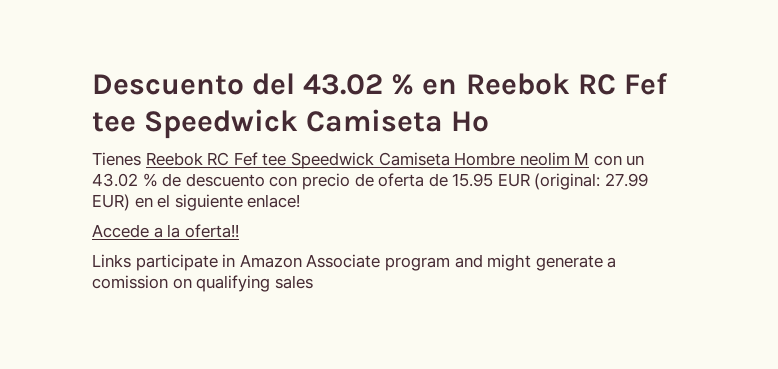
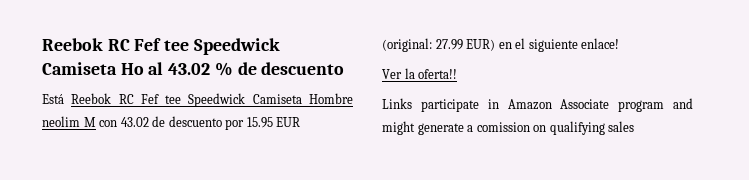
[92,73,458,95] Descuento del 43.02 % en -> (42, 44) none
[92,152,141,166] // Tienes -> [148,62,345,76] [42,94,64,104] al 43.02 % de descuento // Está
[626,155,645,166] [92,173,448,190] un 43.02 % de descuento con precio de oferta de -> [120,116,245,130] 43.02 de descuento por
[92,224,163,238] Accede a -> [382,69,402,79] Ver

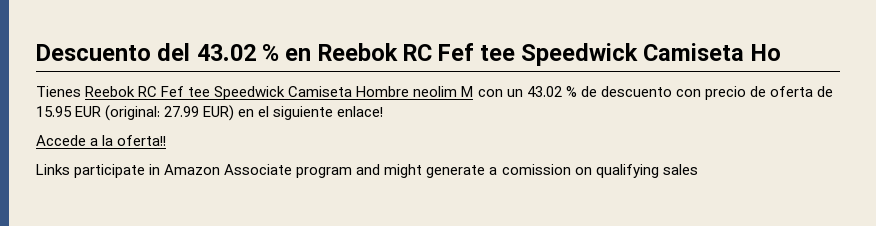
(42, 44) none -> [36,43,312,61] Descuento del 43.02 % en
[148,62,345,76] [42,94,64,104] al 43.02 % de descuento // Está -> [36,86,81,97] // Tienes
[120,116,245,130] 43.02 de descuento por -> [506,86,833,100] un 43.02 % de descuento con precio de oferta de
[382,69,402,79] Ver -> [36,135,99,146] Accede a

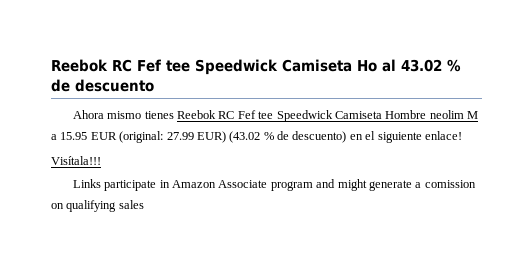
[36,43,312,61] Descuento del 43.02 % en -> (51, 65) none
[36,86,81,97] // Tienes -> [382,59,461,72] [51,79,154,92] [72,110,174,119] al 43.02 % de descuento // Ahora mismo tienes
[477,86,833,100] con un 43.02 % de descuento con precio de oferta de -> [51,134,57,140] a
(235, 113) none -> [229,131,347,143] (43.02 % de descuento)
[36,135,167,146] Accede a la oferta!! -> [51,156,101,165] Visítala!!!

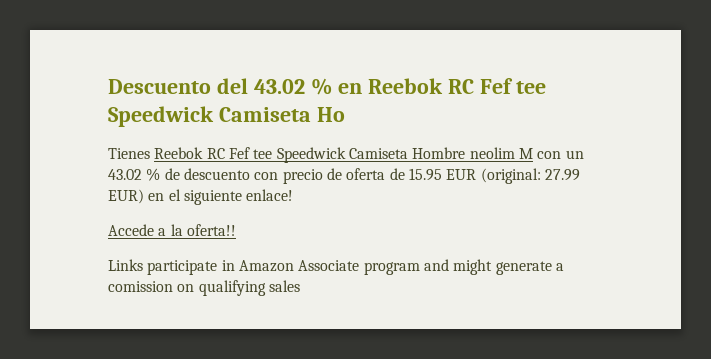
(51, 65) none -> [108,78,362,95] Descuento del 43.02 % en
[382,59,461,72] [51,79,154,92] [72,110,174,119] al 43.02 % de descuento // Ahora mismo tienes -> [108,148,150,159] // Tienes
[51,134,57,140] a -> [537,150,584,159] [108,168,405,184] con un 43.02 % de descuento con precio de oferta de
[229,131,347,143] (43.02 % de descuento) -> (144, 196) none
[51,156,101,165] Visítala!!! -> [108,224,236,236] Accede a la oferta!!

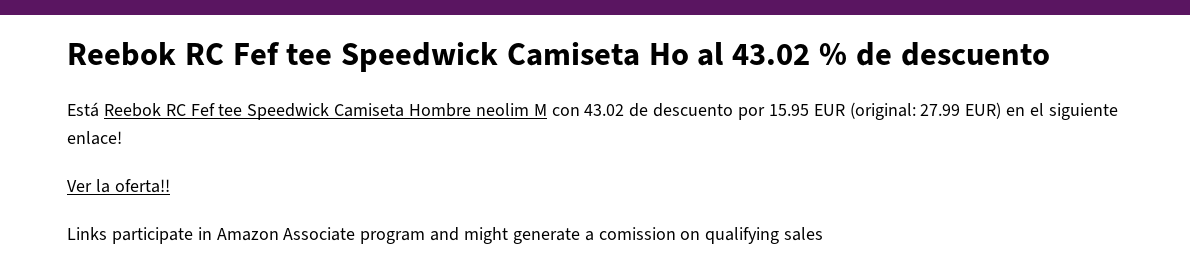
[108,78,362,95] Descuento del 43.02 % en -> (67, 54) none
[108,148,150,159] // Tienes -> [697,42,1050,66] [67,102,99,117] al 43.02 % de descuento // Está
[565,150,584,159] [108,168,405,184] un 43.02 % de descuento con precio de oferta de -> [584,103,766,120] 43.02 de descuento por
[108,224,167,236] Accede a -> [67,180,92,192] Ver

